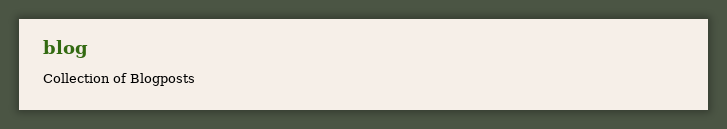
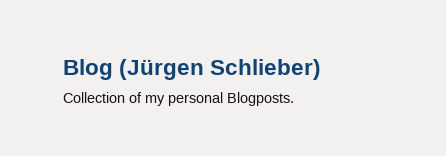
[43,40,88,58] blog -> [63,59,322,80] Blog (Jürgen Schlieber)
[130,73,195,86] Blogposts -> [145,92,294,106] my personal Blogposts.

